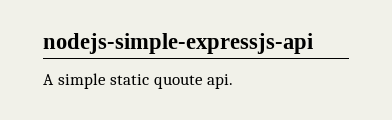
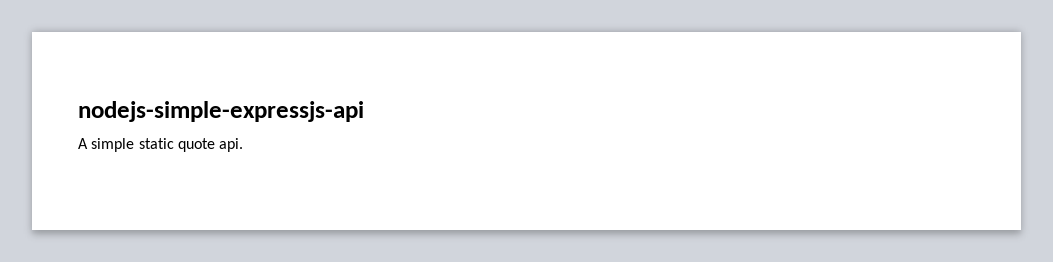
[153,75,203,89] quoute -> [177,138,215,152] quote

